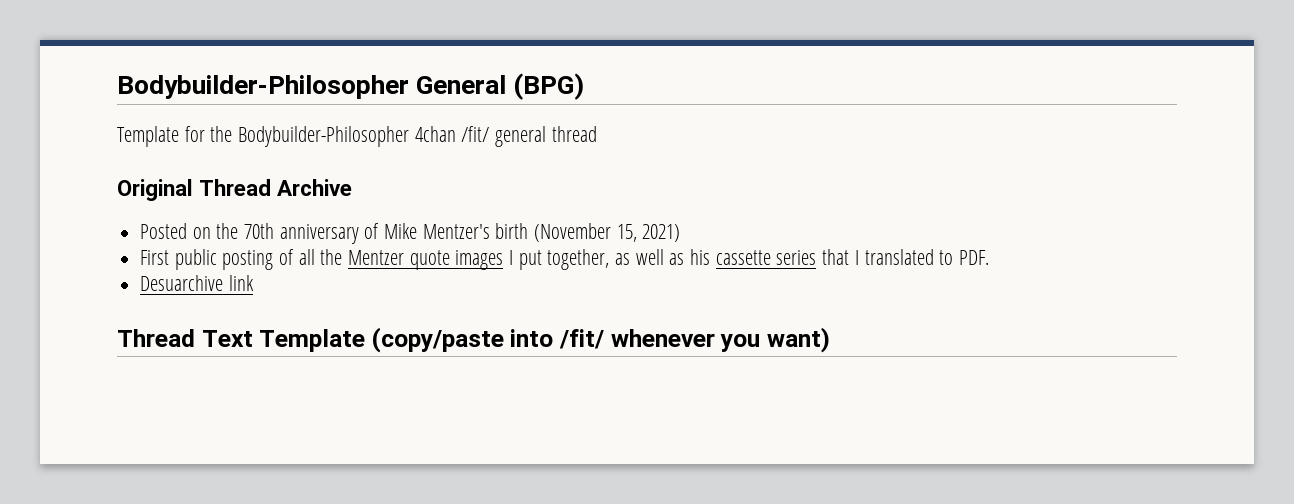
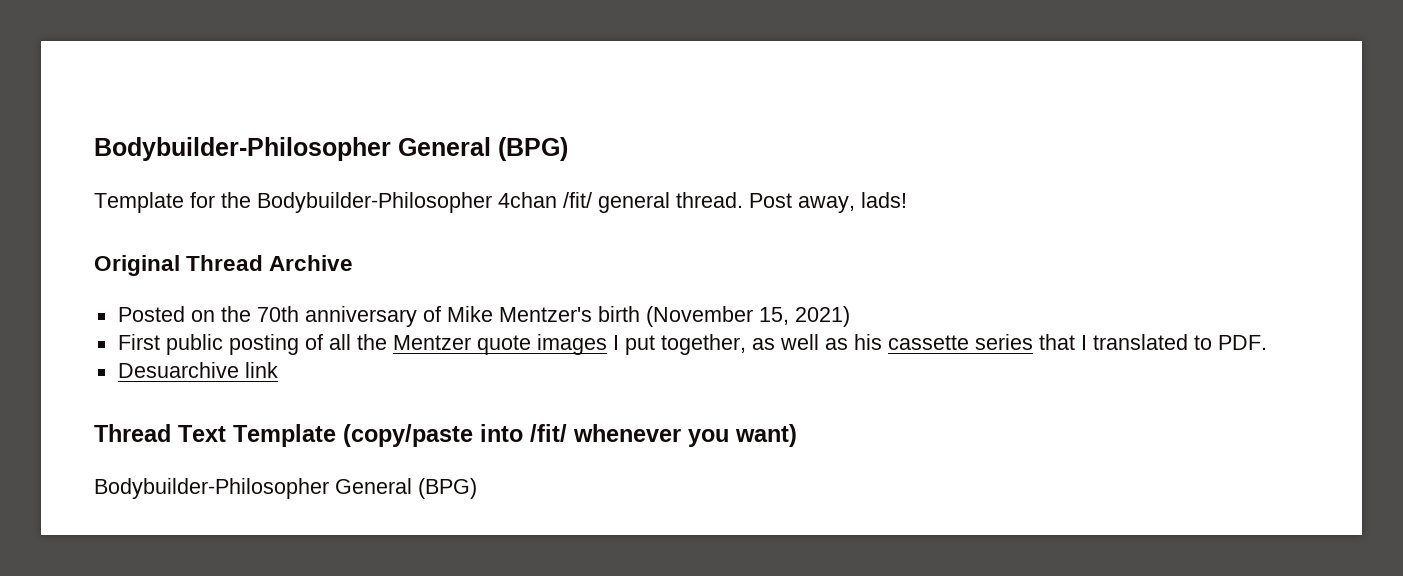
[551,126,597,142] thread -> [676,192,907,213] thread. Post away, lads!
(830, 340) none -> [94,478,477,499] // Bodybuilder-Philosopher General (BPG)

